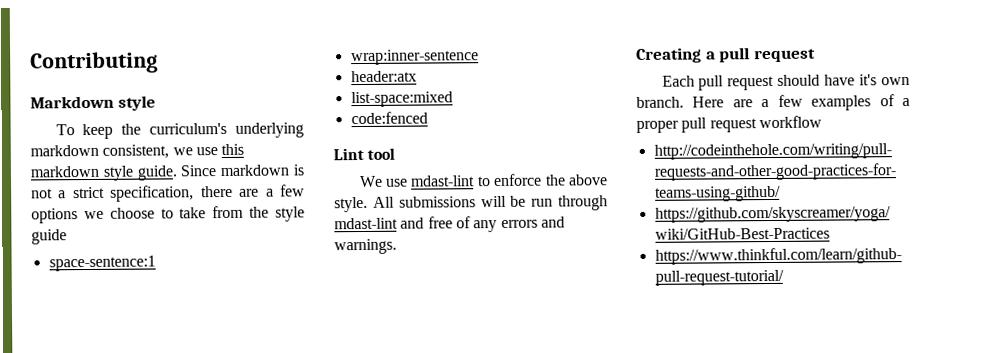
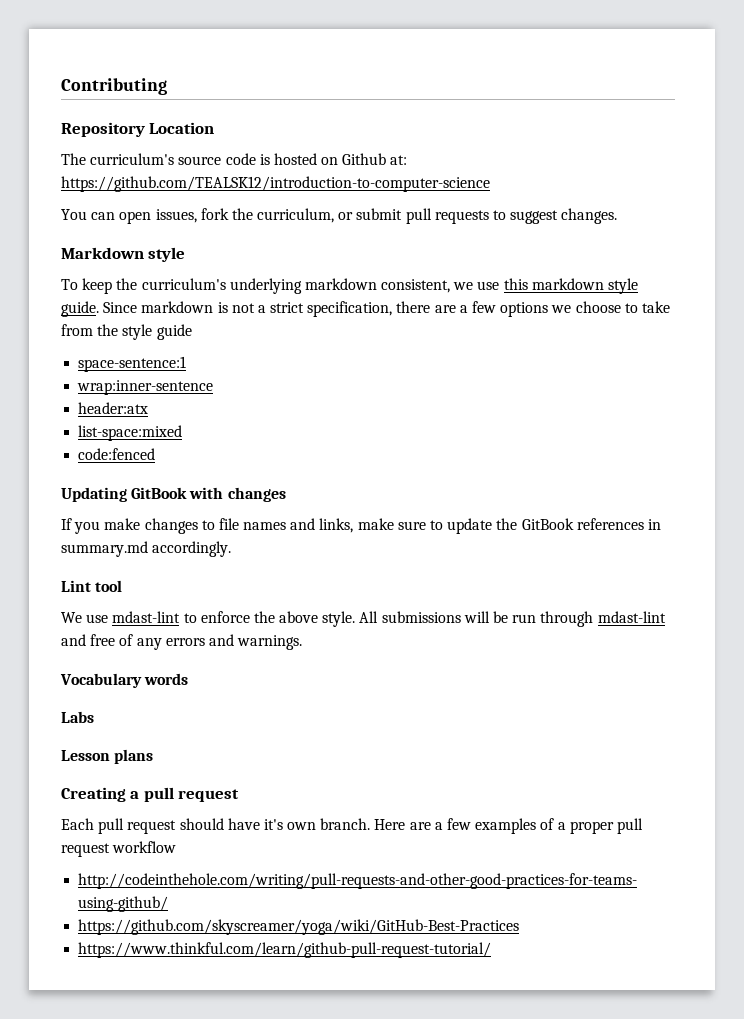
(158, 62) none -> [61,122,215,137] [61,153,408,165] [61,176,490,192] [61,208,618,224] // Repository Location // The curriculum's source code is hosted on Github at: https://github.com/TEALSK12/introduction-to-computer-science // You can open issues, fork the curriculum, or submit pull requests to suggest changes.
(428, 118) none -> [61,487,286,502] [61,518,661,534] [61,541,232,557] // Updating GitBook with changes // If you make changes to file names and links, make sure to update the GitBook references in summary.md accordingly.
(397, 246) none -> [60,673,189,688] [61,711,94,723] [61,749,154,764] // Vocabulary words // Labs // Lesson plans

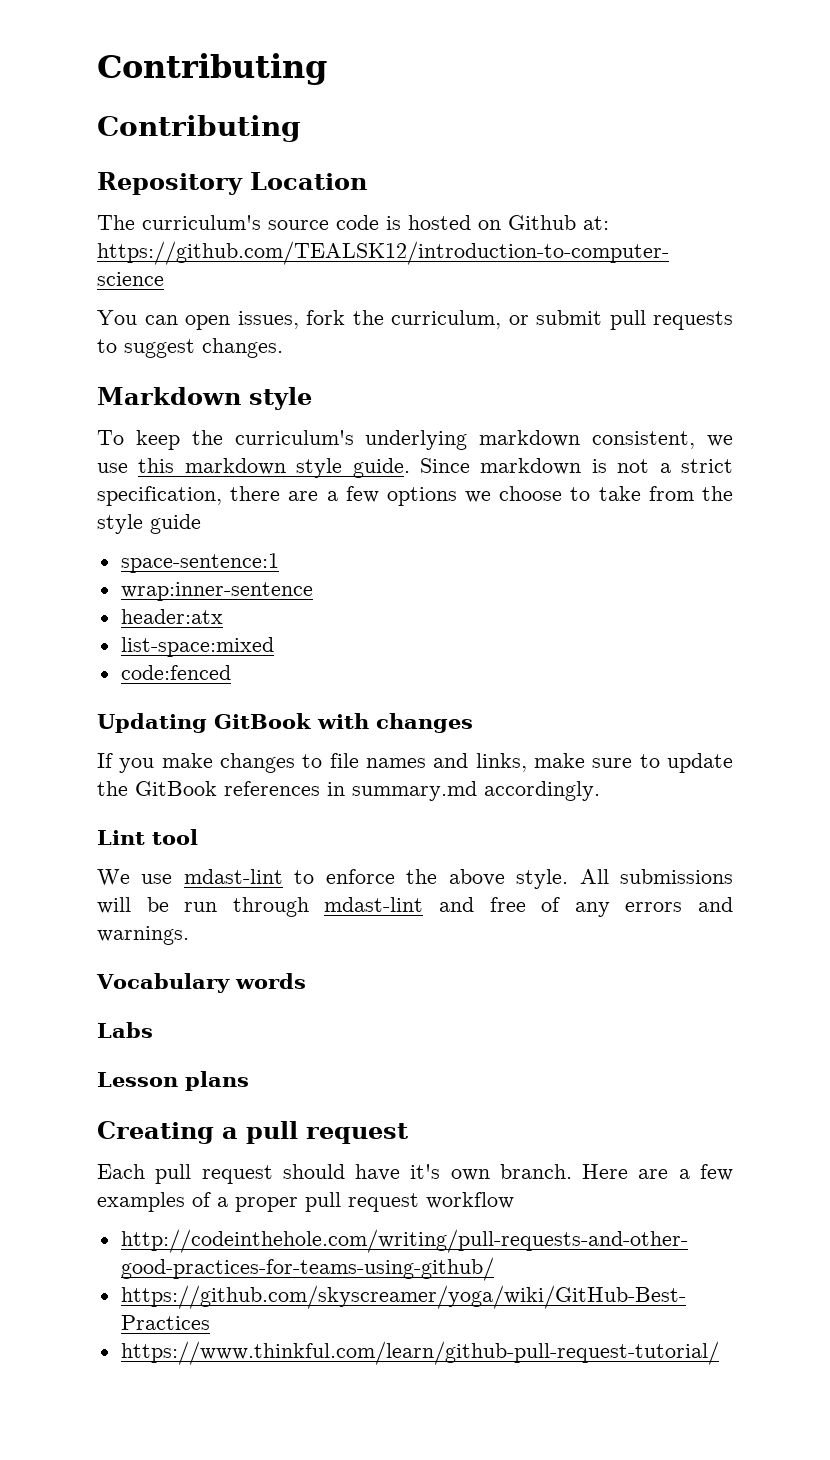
[61,78,167,95] Contributing -> [97,53,327,85] [97,115,301,142] Contributing // Contributing

